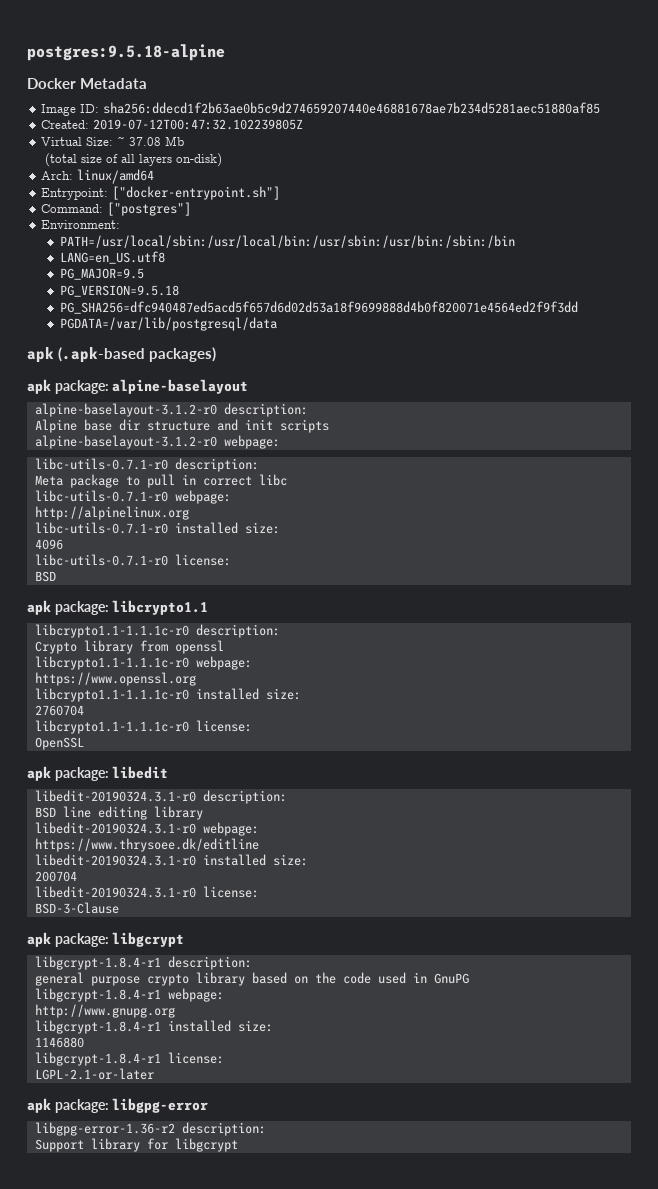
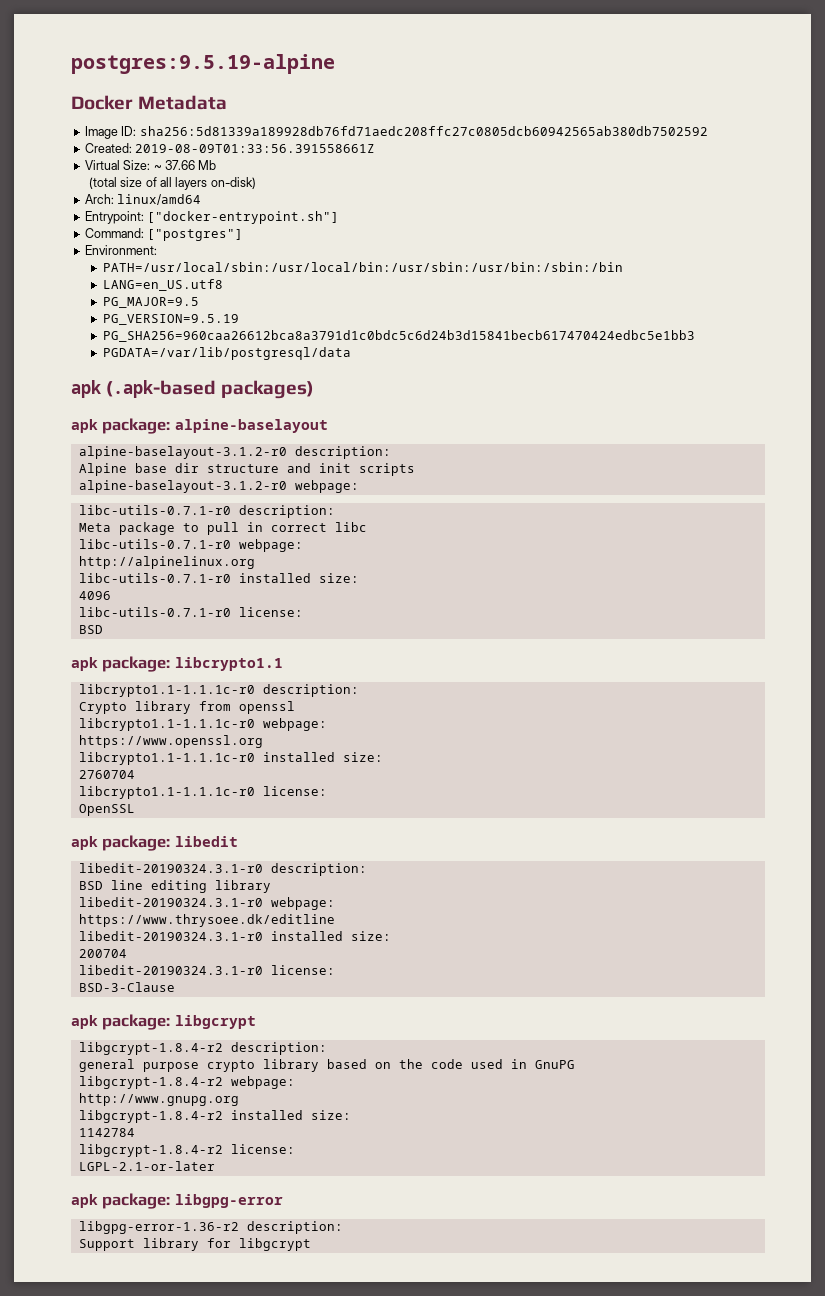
[27,44,225,61] postgres:9.5.18-alpine -> [71,54,335,74] postgres:9.5.19-alpine
[103,102,601,114] sha256:ddecd1f2b63ae0b5c9d274659207440e46881678ae7b234d5281aec51880af85 -> [139,126,708,136] sha256:5d81339a189928db76fd71aedc208ffc27c0805dcb60942565ab380db7502592
[93,119,304,130] 2019-07-12T00:47:32.102239805Z -> [135,144,376,153] 2019-08-09T01:33:56.391558661Z
[129,137,162,146] 37.08 -> [164,160,195,170] 37.66
[59,285,179,297] [59,301,578,314] PG_VERSION=9.5.18 // PG_SHA256=dfc940487ed5acd5f657d6d02d53a18f9699888d4b0f820071e4564ed2f9f3dd -> [102,314,239,325] [102,330,695,342] PG_VERSION=9.5.19 // PG_SHA256=960caa26612bca8a3791d1c0bdc5c6d24b3d15841becb617470424edbc5e1bb3
[34,956,161,970] libgcrypt-1.8.4-r1 -> [78,1042,223,1055] libgcrypt-1.8.4-r2
[34,988,161,1002] libgcrypt-1.8.4-r1 -> [78,1076,223,1089] libgcrypt-1.8.4-r2
[34,1020,273,1034] [34,1037,84,1048] [34,1052,161,1066] libgcrypt-1.8.4-r1 installed size: // 1146880 // libgcrypt-1.8.4-r1 -> [78,1110,351,1123] [78,1128,135,1137] [78,1144,223,1157] libgcrypt-1.8.4-r2 installed size: // 1142784 // libgcrypt-1.8.4-r2

